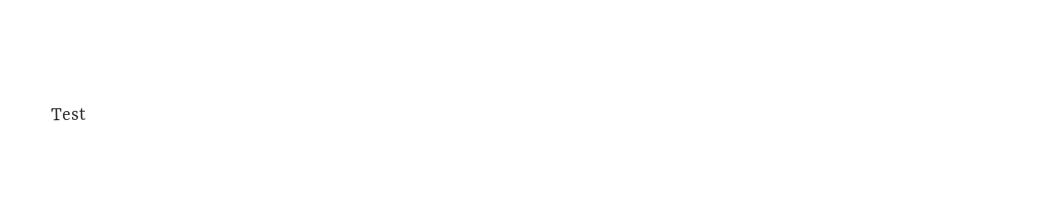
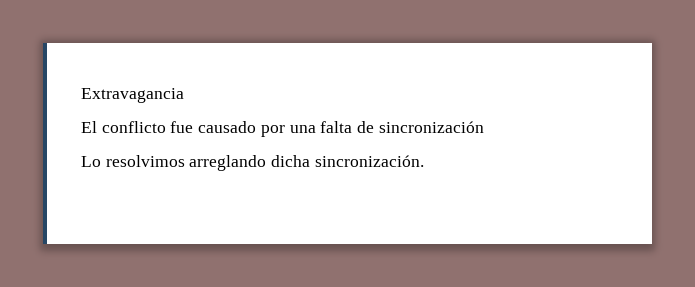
[50,107,87,121] Test -> [81,88,184,103] [81,121,484,137] [81,155,424,171] Extravagancia // El conflicto fue causado por una falta de sincronización // Lo resolvimos arreglando dicha sincronización.

